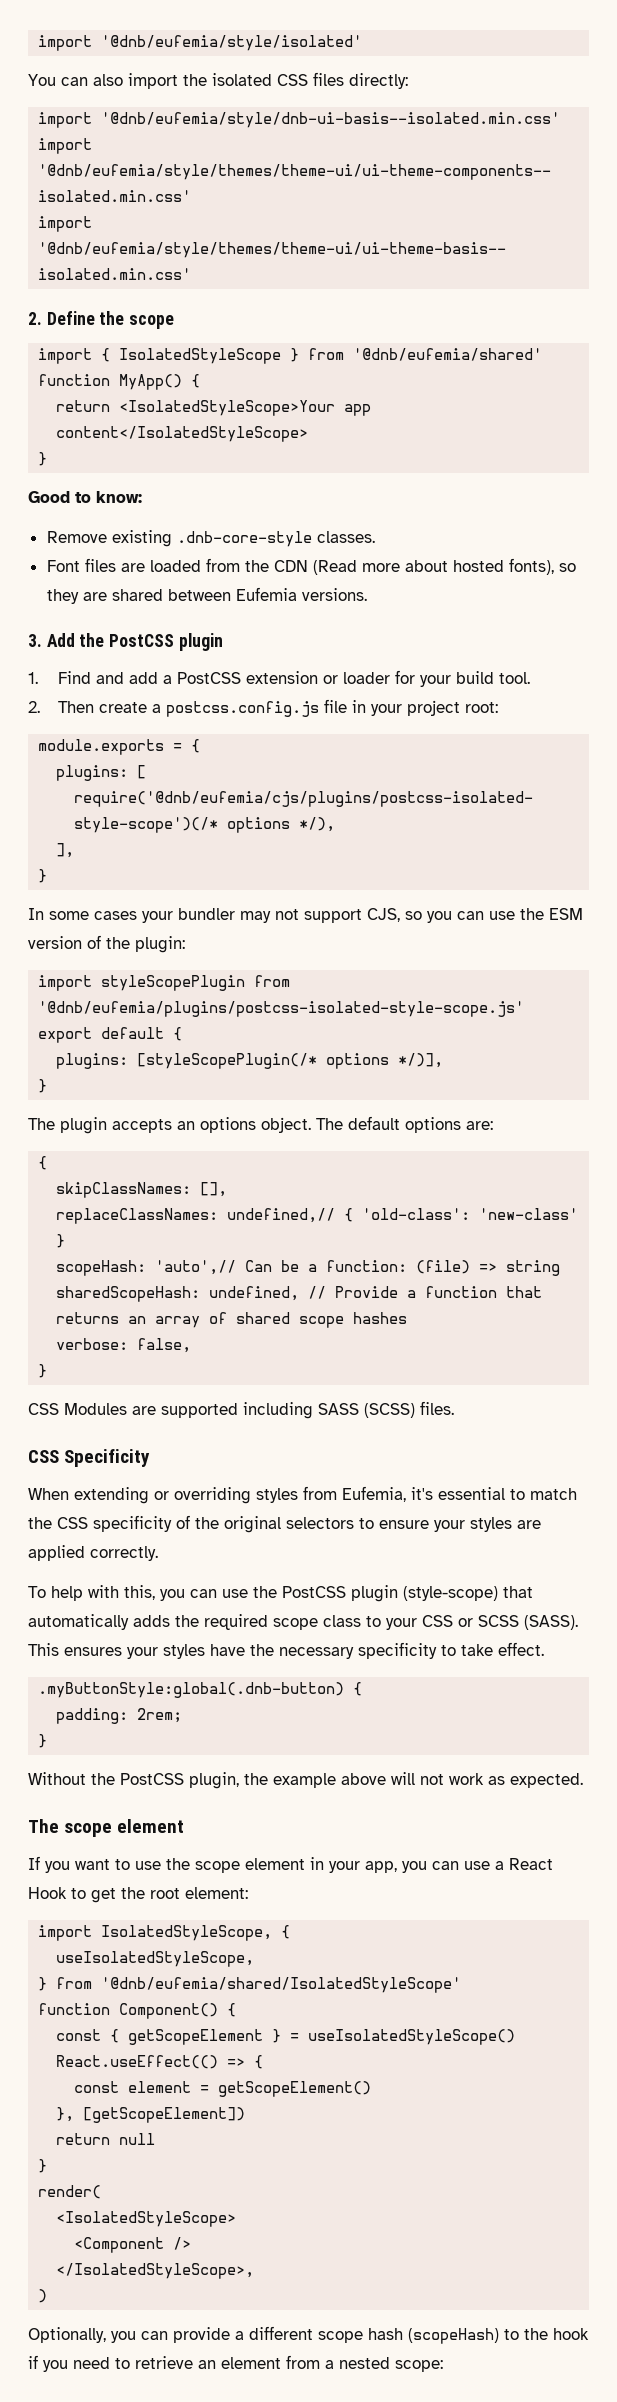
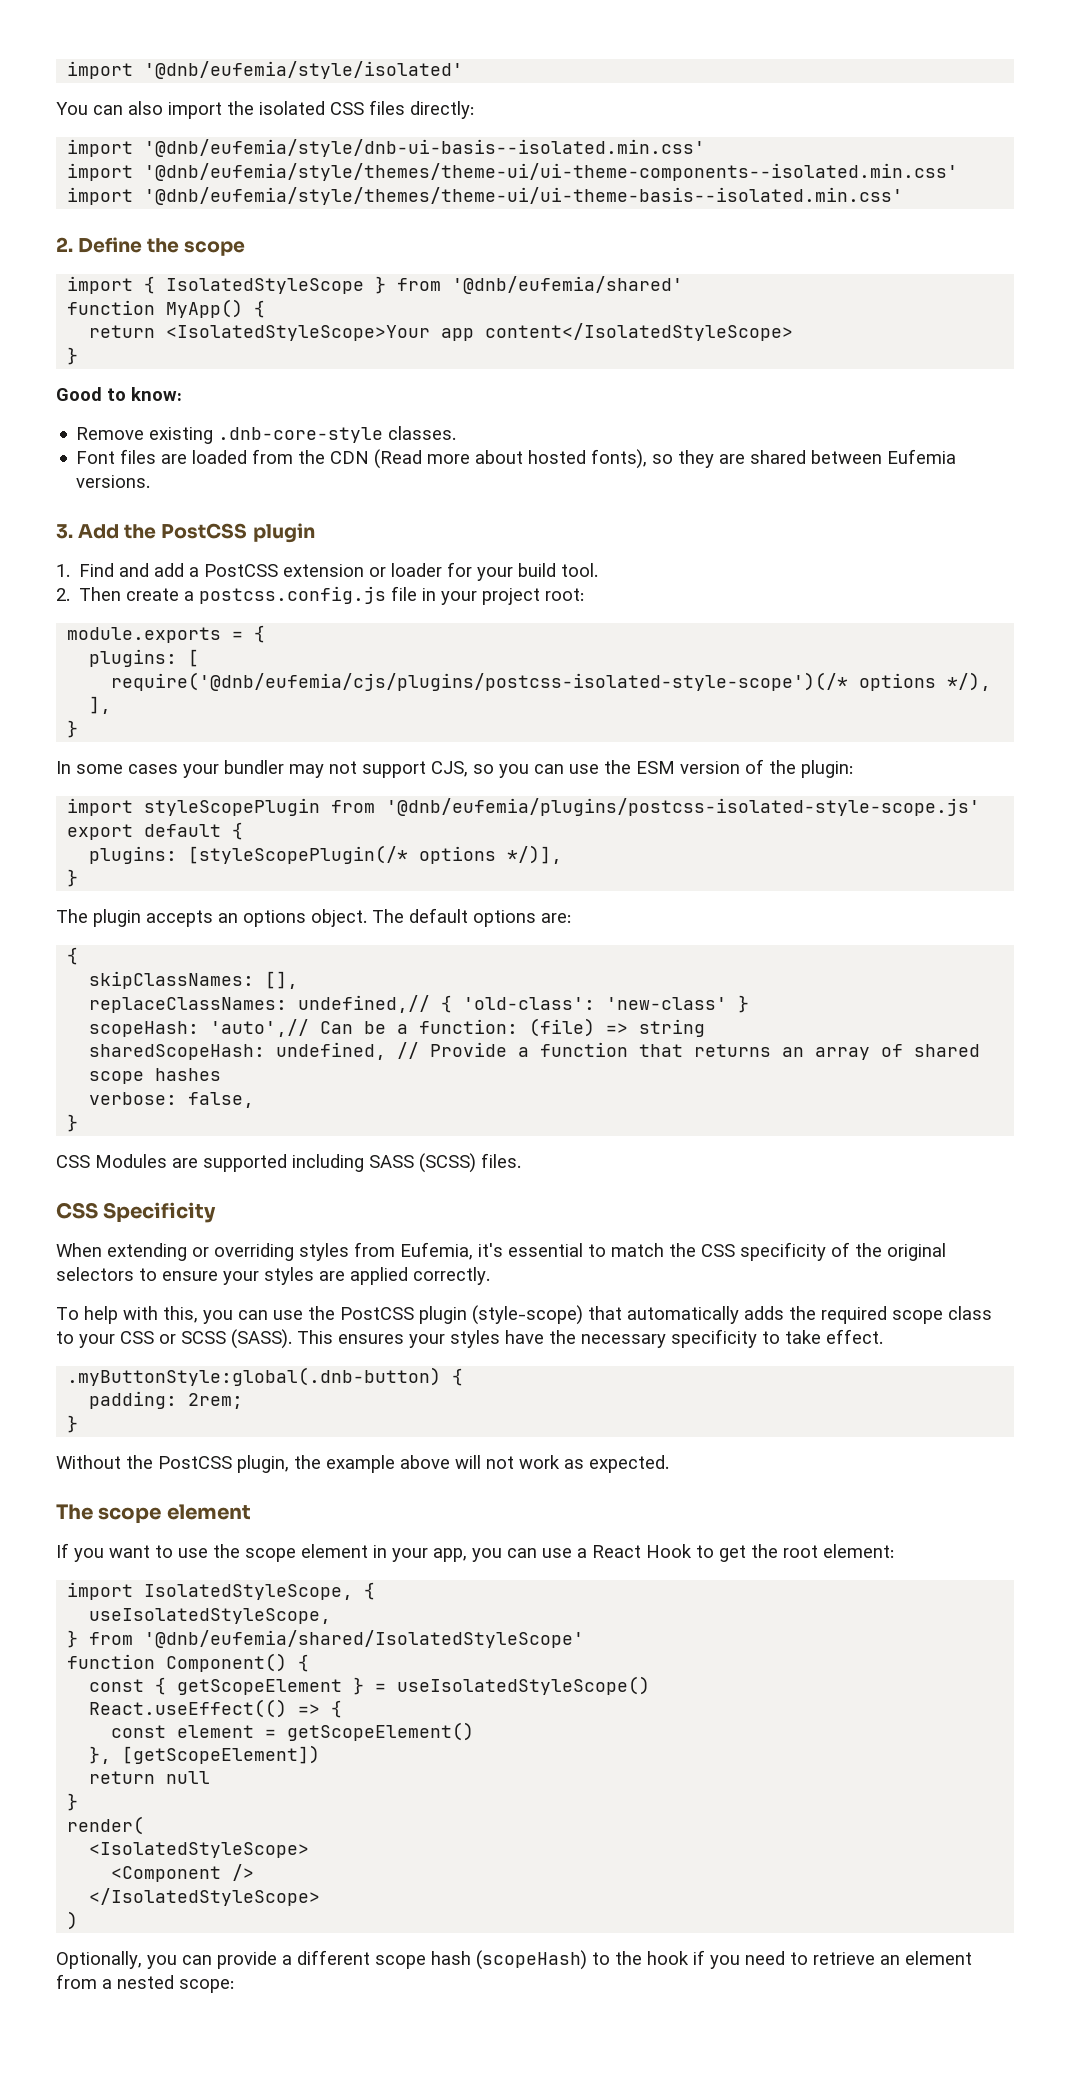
[56,2263,255,2279] </IsolatedStyleScope>, -> [89,1888,321,1906] </IsolatedStyleScope>

